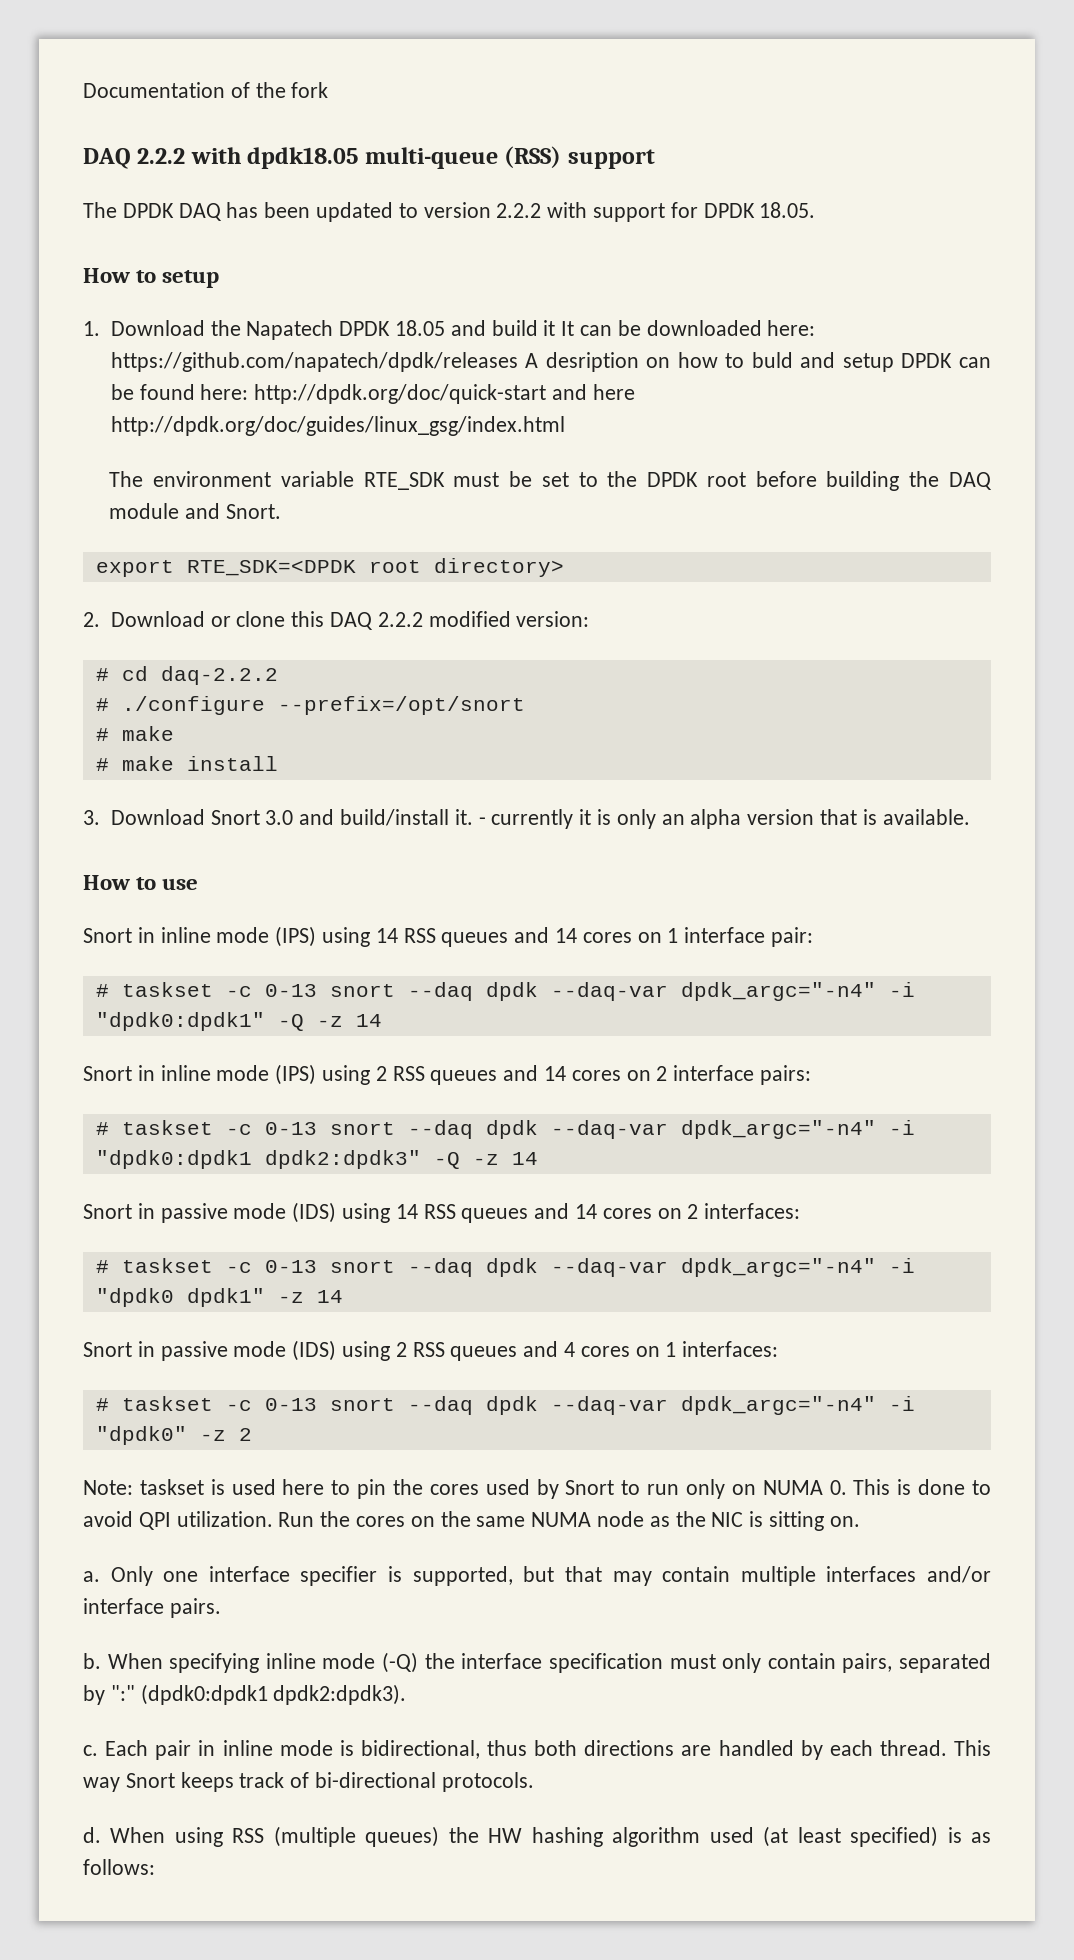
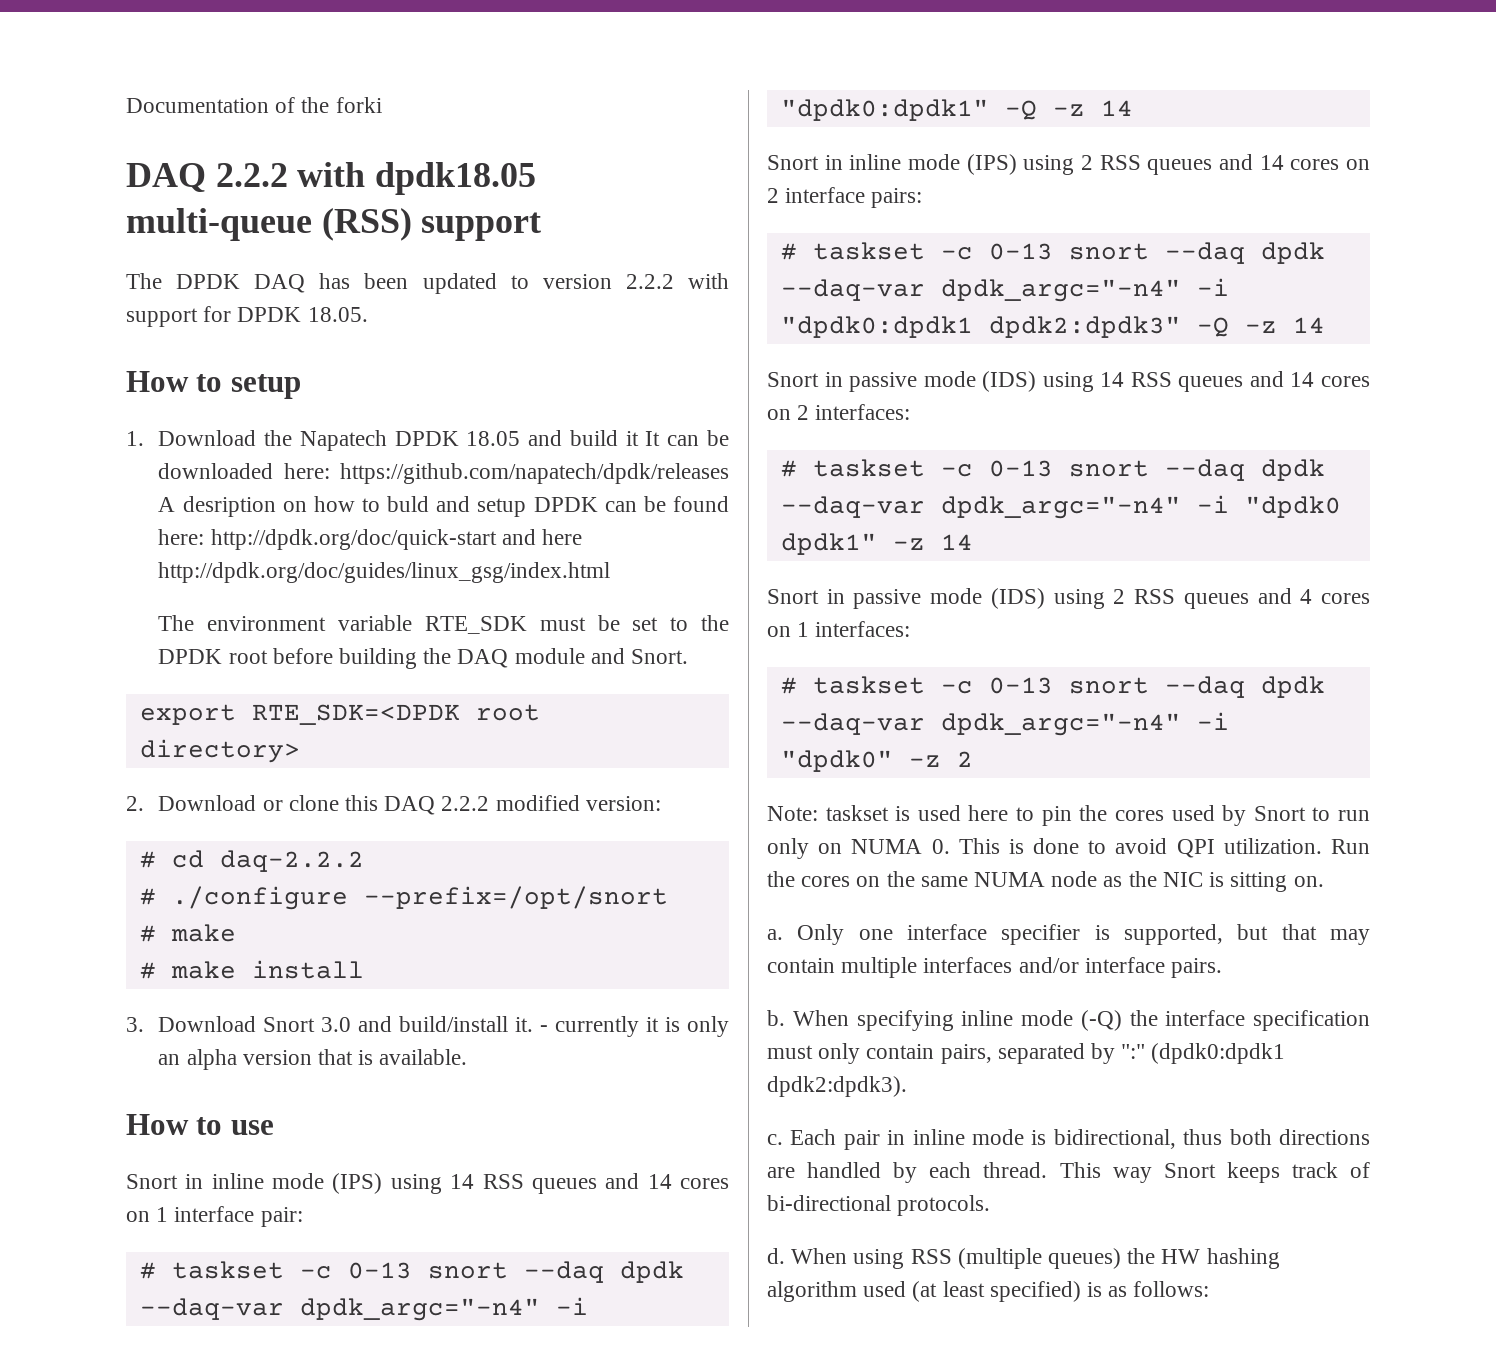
[291,82,329,98] fork -> [335,97,382,113] forki

